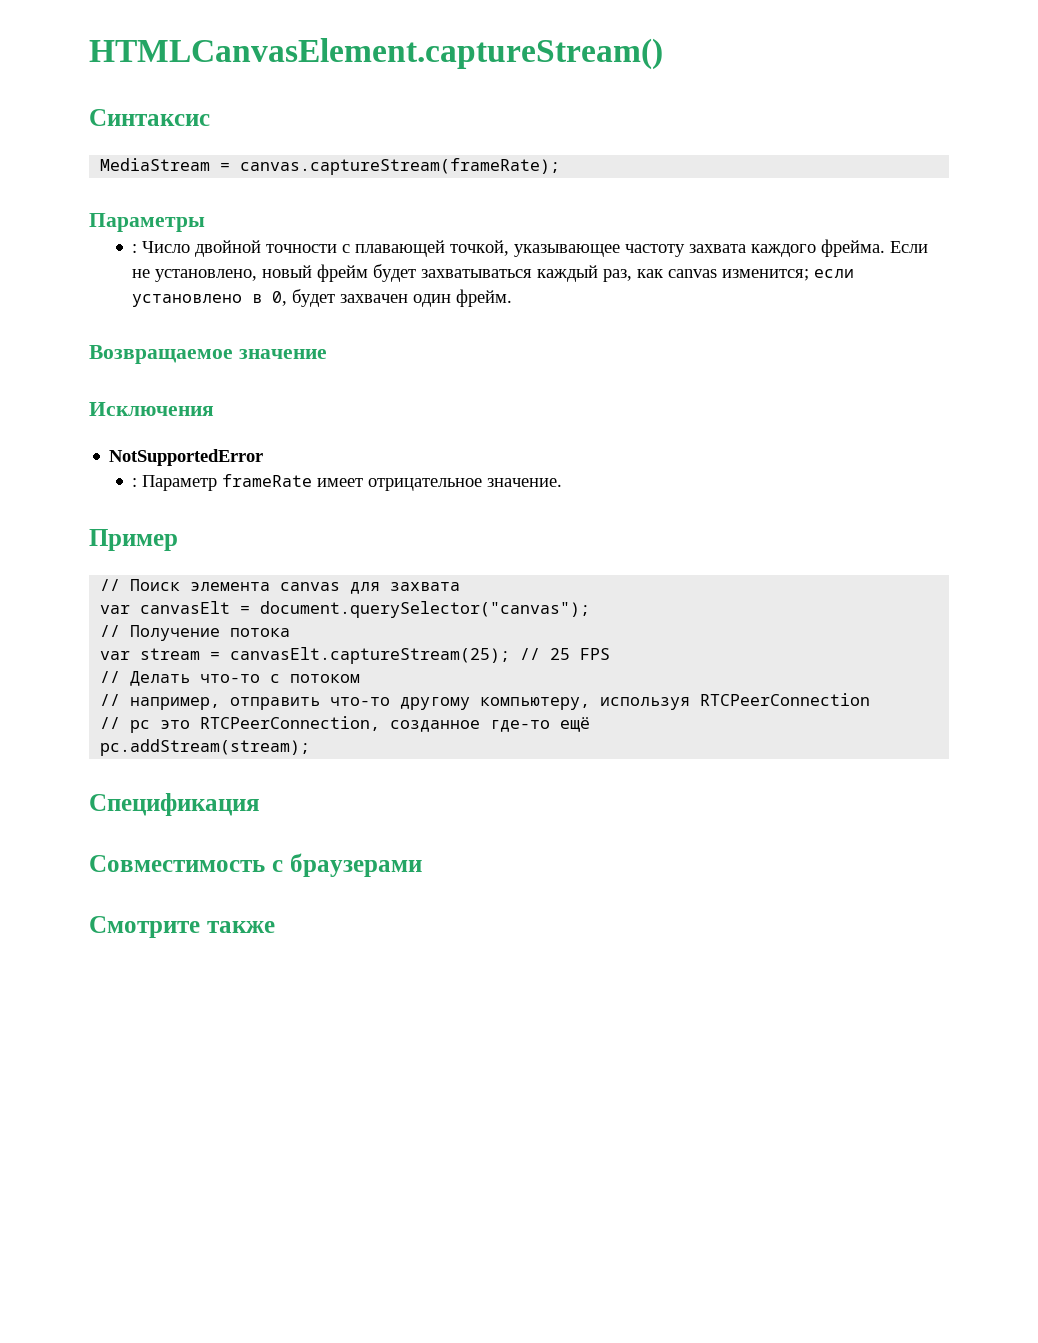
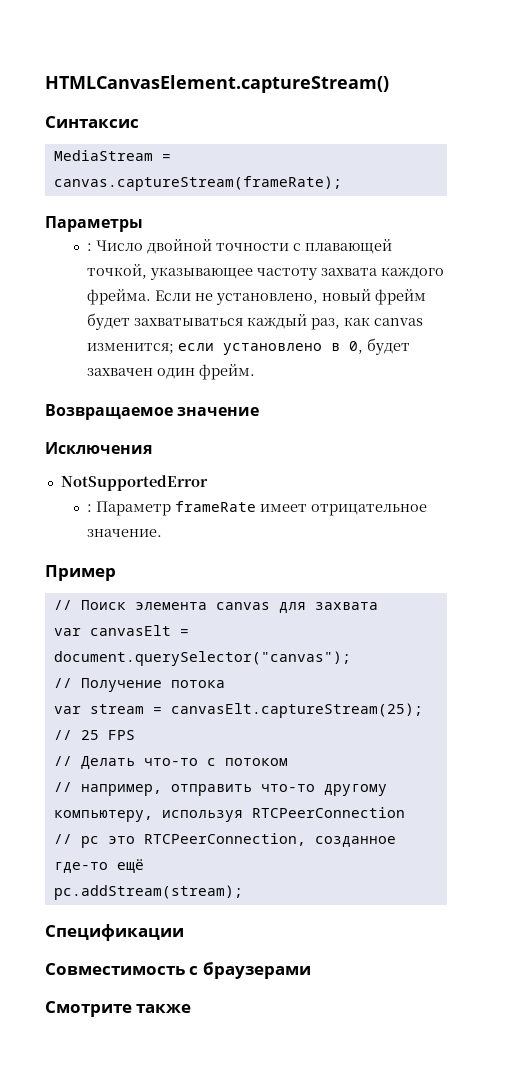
[89,793,260,816] Спецификация -> [45,924,184,941] Спецификации

